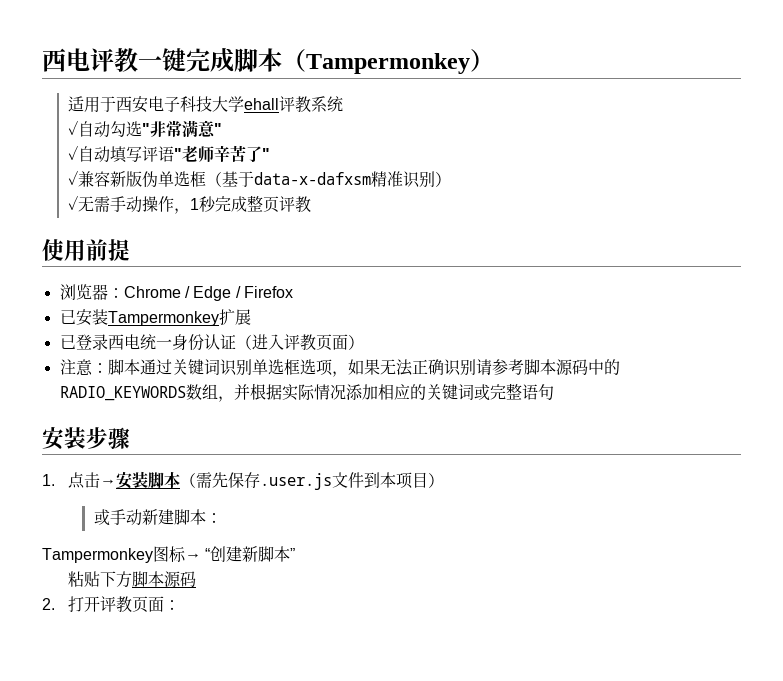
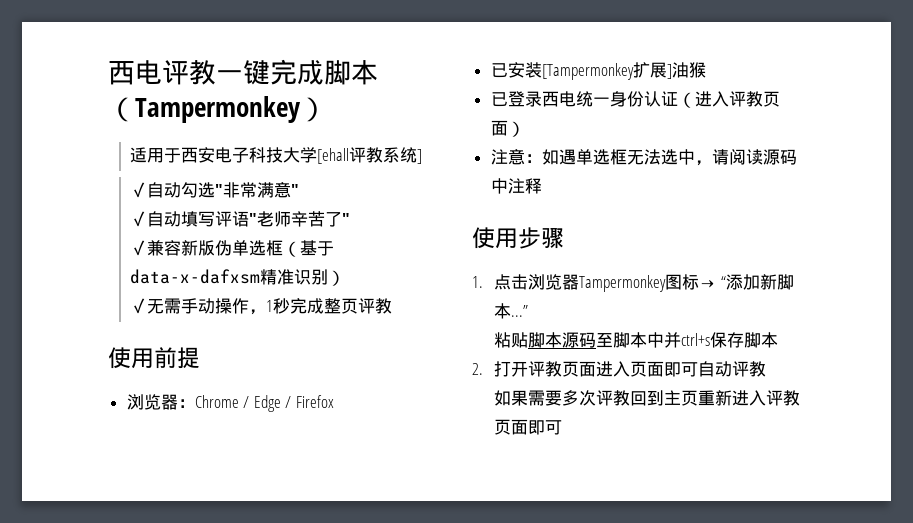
[243,98,279,110] ehall -> [317,148,350,164] [ehall
(343, 104) none -> [417,149,423,164] ]
[107,311,219,326] Tampermonkey -> [541,63,634,80] [Tampermonkey
(251, 317) none -> [666,62,706,79] ]油猴
[107,359,620,377] [59,383,554,402] [42,427,130,450] [42,471,444,490] [93,509,222,526] 脚本通过关键词识别单选框选项，如果无法正确识别请参考脚本源码中的RADIO_KEYWORDS数组，并根据实际情况添加相应的关键词或完整语句 // 安装步骤 // 1.点击→安装脚本（需先保存.user.js文件到本项目） // 或手动新建脚本： // -> [541,149,797,166] [490,178,542,194] [472,227,564,249] [472,274,580,290] 如遇单选框无法选中，请阅读源码中注释 // 使用步骤 // 1.点击浏览器
[210,546,296,562] 创建新脚本” -> [726,274,795,290] [494,303,529,319] 添加新脚本...”
[99,571,196,588] 下方脚本源码 -> [528,332,779,348] 脚本源码至脚本中并ctrl+s保存脚本
[163,600,180,610] ： -> [596,361,767,377] [494,390,801,406] [494,419,563,435] 进入页面即可自动评教 // 如果需要多次评教回到主页重新进入评教页面即可

